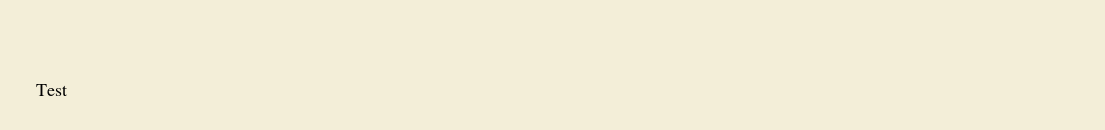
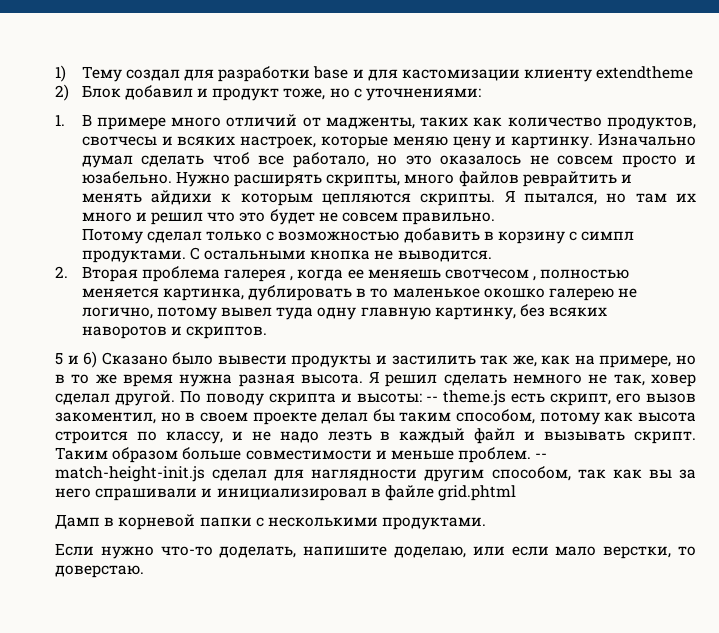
[36,84,68,96] Test -> [55,65,694,82] [55,84,481,101] [55,114,697,130] [81,133,696,149] [81,152,697,168] [81,171,632,187] [81,190,697,206] [81,209,496,225] [81,228,635,244] [81,247,492,263] [55,266,630,282] [81,285,638,301] [81,304,608,320] [81,326,268,339] [55,351,696,368] [55,371,696,387] [55,390,696,406] [55,409,696,425] [55,428,696,444] [55,447,548,463] [55,466,696,482] [55,485,517,501] [55,514,487,530] [55,543,696,559] [55,565,144,578] 1) Тему создал для разработки base и для кастомизации клиенту extendtheme // 2) Блок добавил и продукт тоже, но с уточнениями: // 1. В примере много отличий от мадженты, таких как количество продуктов, свотчесы и всяких настроек, которые меняю цену и картинку. Изначально думал сделать чтоб все работало, но это оказалось не совсем просто и юзабельно. Нужно расширять скрипты, много файлов реврайтить и менять айдихи к которым цепляются скрипты. Я пытался, но там их много и решил что это будет не совсем правильно. // Потому сделал только с возможностью добавить в корзину с симпл продуктами. С остальными кнопка не выводится. // 2. Вторая проблема галерея , когда ее меняешь свотчесом , полностью меняется картинка, дублировать в то маленькое окошко галерею не логично, потому вывел туда одну главную картинку, без всяких наворотов и скриптов. // 5 и 6) Сказано было вывести продукты и застилить так же, как на примере, но в то же время нужна разная высота. Я решил сделать немного не так, ховер сделал другой. По поводу скрипта и высоты: -- theme.js есть скрипт, его вызов закоментил, но в своем проекте делал бы таким способом, потому как высота строится по классу, и не надо лезть в каждый файл и вызывать скрипт. Таким образом больше совместимости и меньше проблем. -- match-height-init.js сделал для наглядности другим способом, так как вы за него спрашивали и инициализировал в файле grid.phtml // Дамп в корневой папки с несколькими продуктами. // Если нужно что-то доделать, напишите доделаю, или если мало верстки, то доверстаю.

